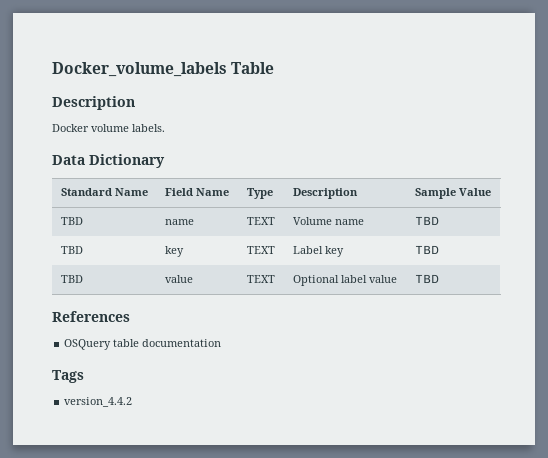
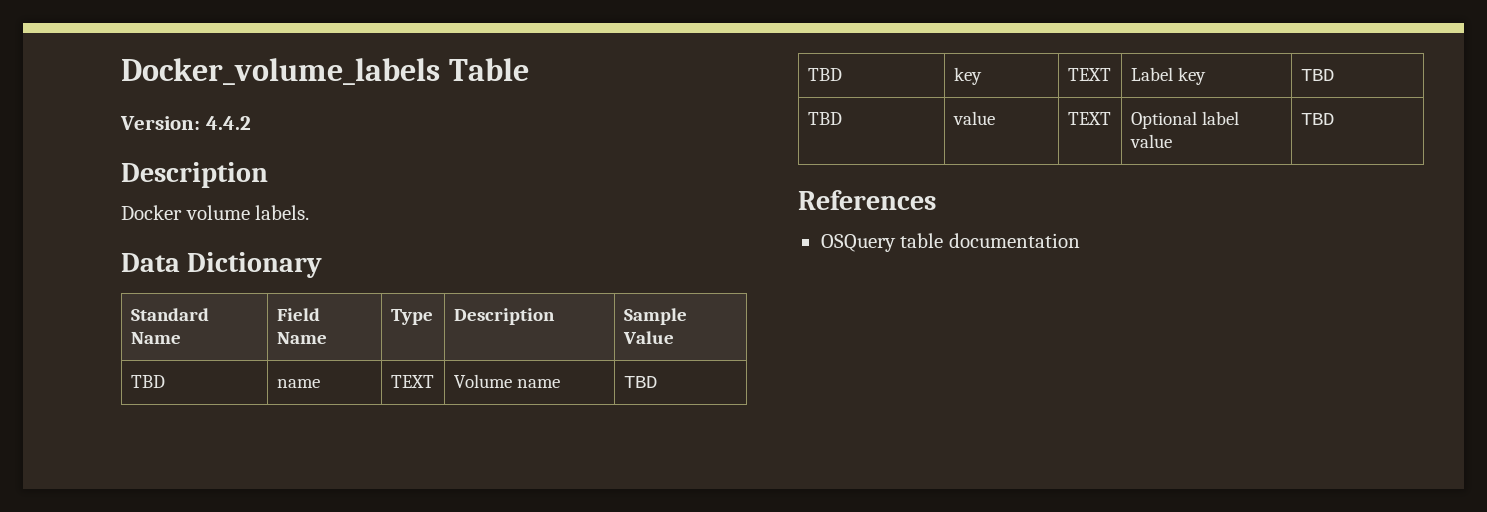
(275, 68) none -> [120,116,251,130] // Version: 4.4.2
[52,370,84,383] [64,397,133,407] // Tags // version_4.4.2 -> (1080, 240) none

